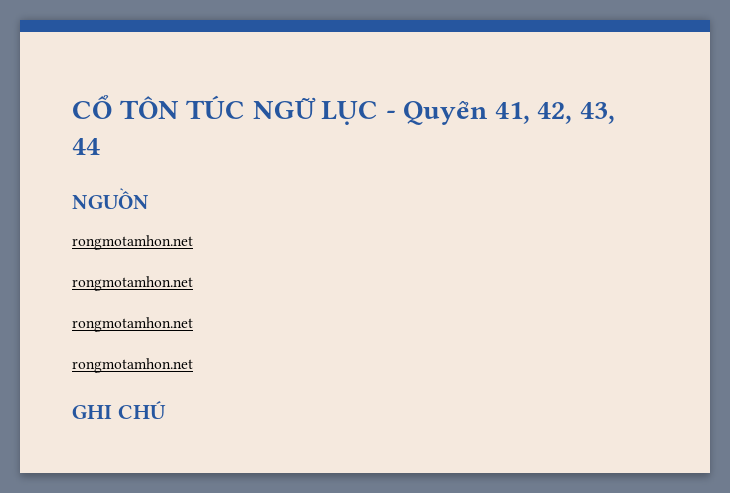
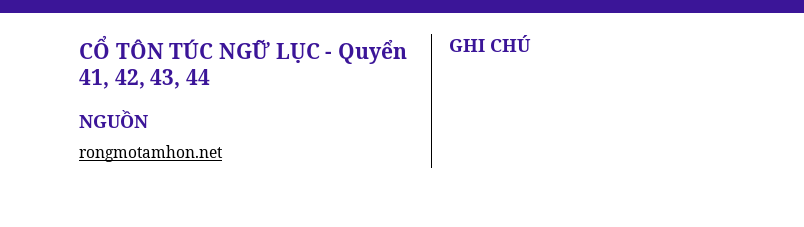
[72,276,193,291] [72,317,193,332] [72,358,193,373] // rongmotamhon.net // rongmotamhon.net // rongmotamhon.net -> (223, 153) none

